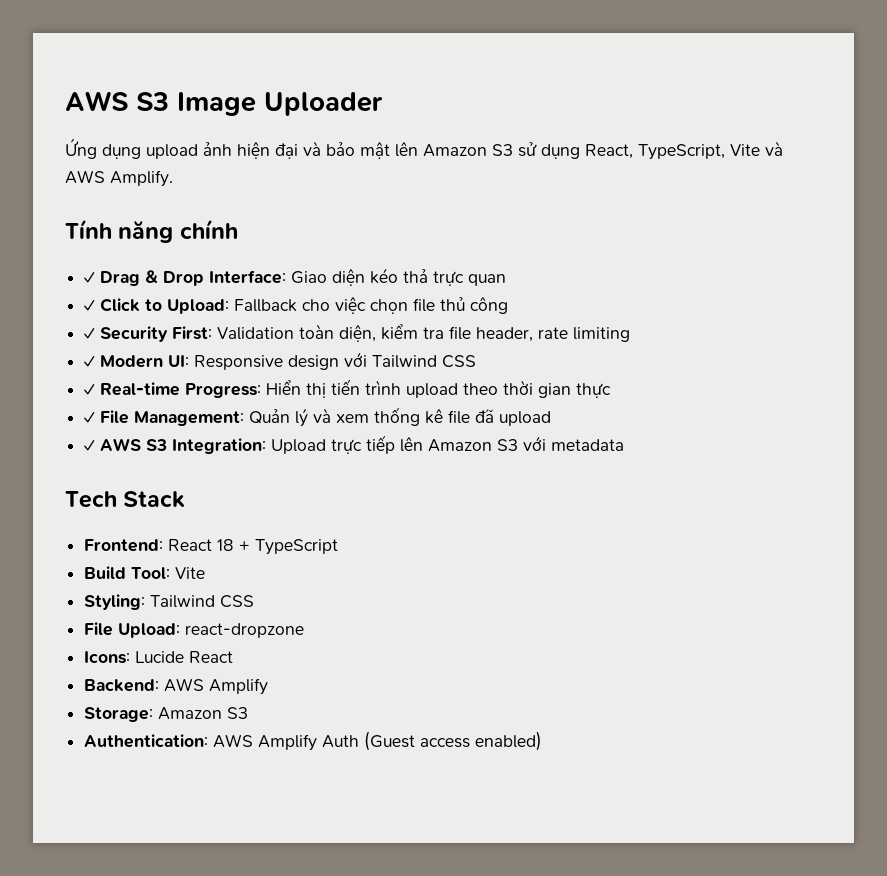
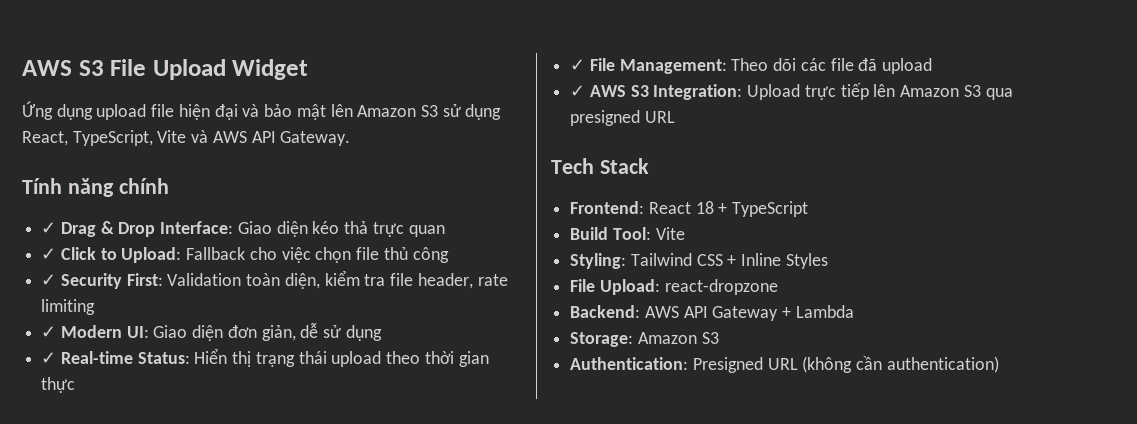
[65,91,383,116] AWS S3 Image Uploader -> [22,59,309,80] AWS S3 File Upload Widget
[203,142,232,156] ảnh -> [151,104,175,117] file
[110,170,173,187] Amplify. -> [251,131,351,146] API Gateway.
[194,352,477,370] Responsive design với Tailwind CSS -> [153,323,382,341] Giao diện đơn giản, dễ sử dụng
[185,383,262,398] Progress: -> [137,352,190,364] Status:
[331,379,402,395] tiến trình -> [255,351,327,367] trạng thái
[249,407,444,427] Quản lý và xem thống kê -> [731,58,826,71] Theo dõi các
[523,436,625,451] với metadata -> [985,88,1013,100] [570,110,675,126] qua presigned URL
(255, 601) none -> [727,253,828,269] + Inline Styles
[84,651,234,664] // Icons: Lucide React -> (778, 287) none
[209,678,269,695] Amplify -> [683,305,854,321] API Gateway + Lambda
[213,731,543,751] AWS Amplify Auth (Guest access enabled) -> [692,356,999,373] Presigned URL (không cần authentication)

